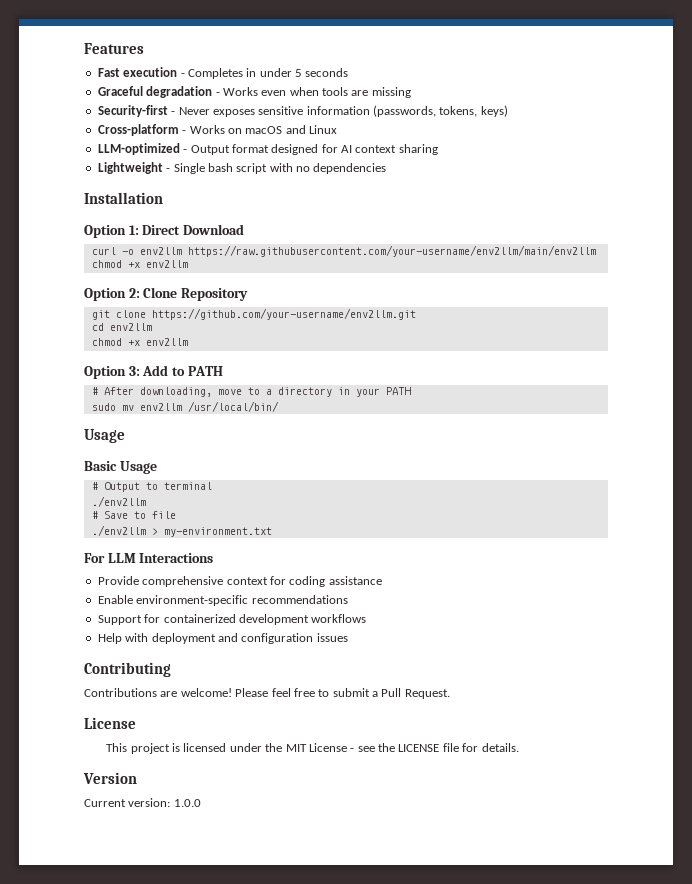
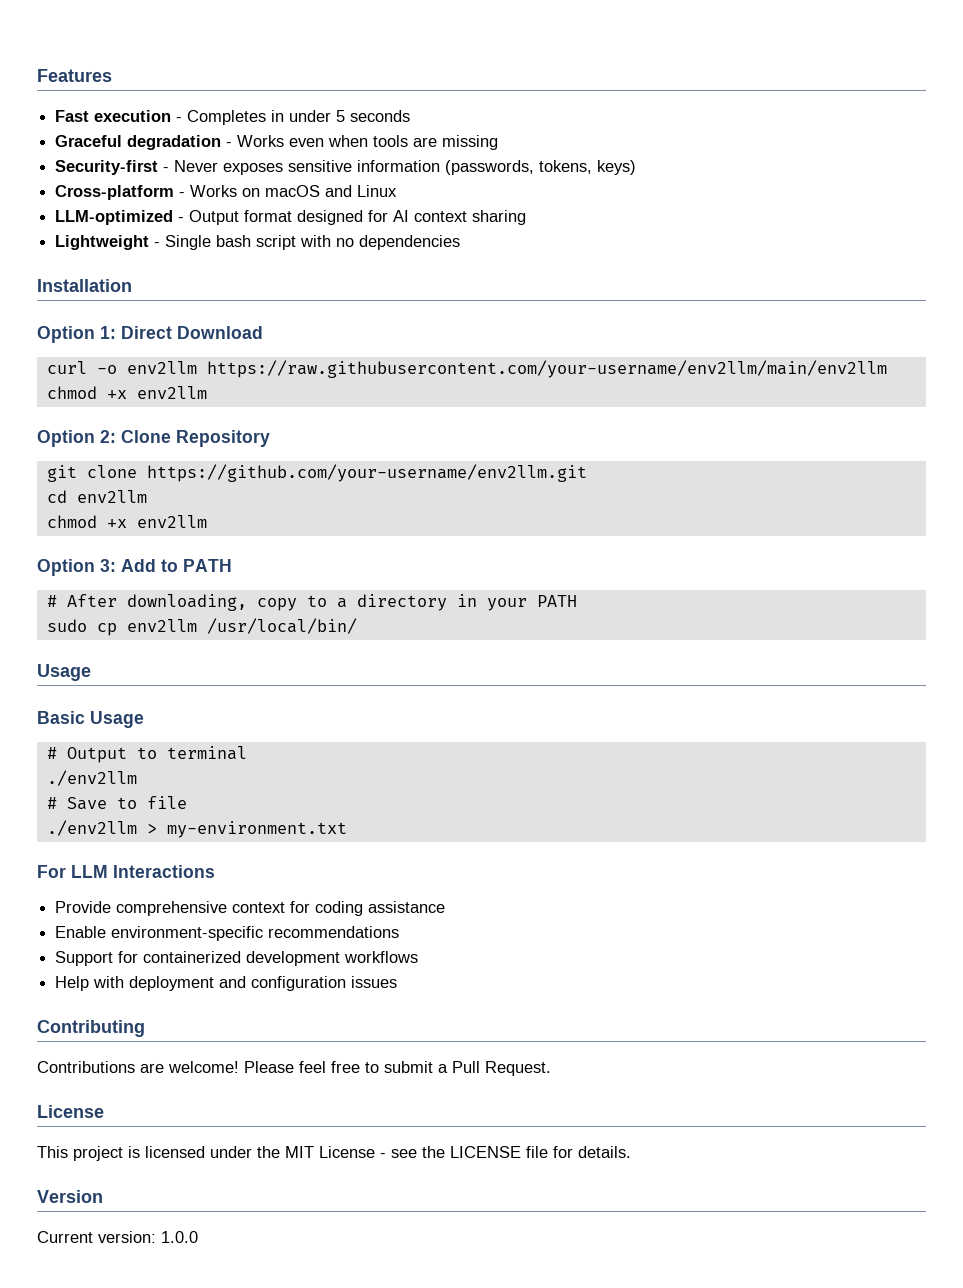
[217,389,242,395] move -> [256,598,297,611] copy
[121,405,134,411] mv -> [96,623,117,636] cp

